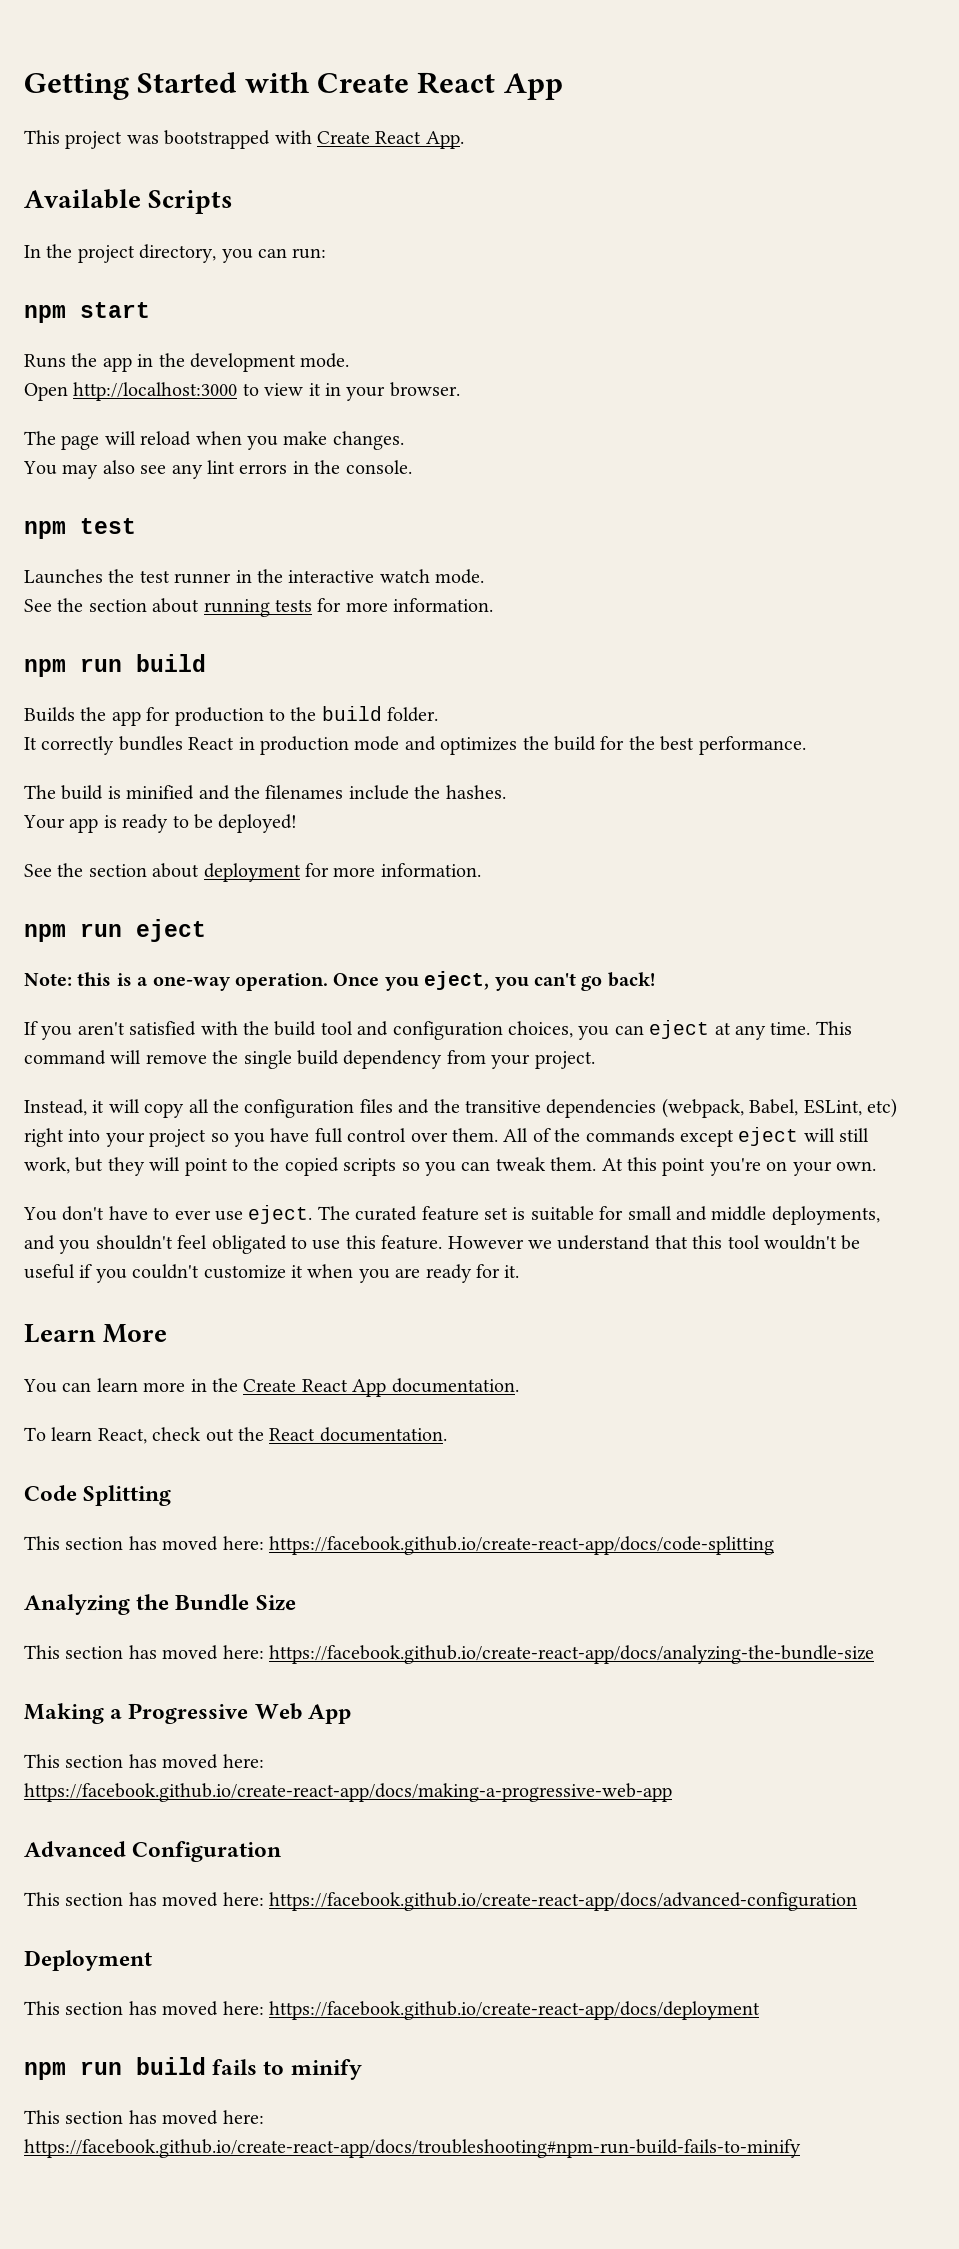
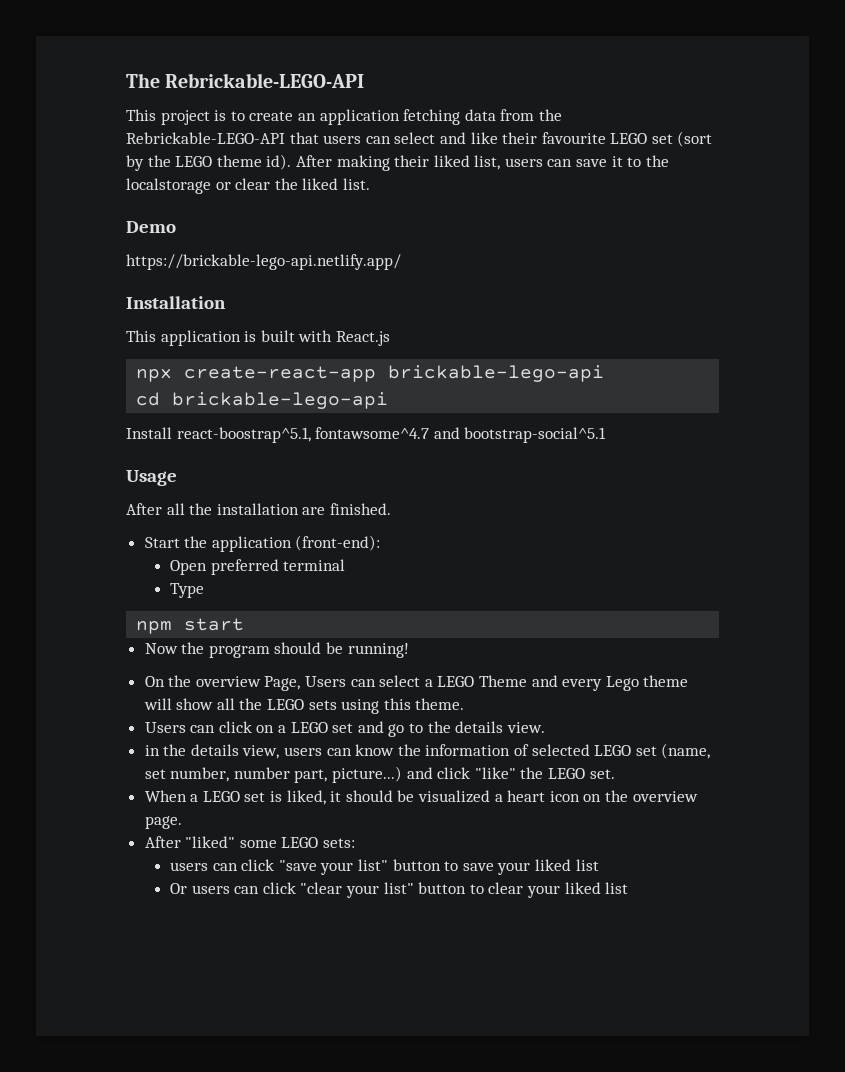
[24,72,563,100] [24,130,464,149] [24,189,234,214] [24,244,327,263] [24,302,150,323] [24,353,350,372] [24,382,460,401] [24,431,404,450] [23,460,412,479] [24,518,136,539] [24,569,485,584] [24,598,494,617] [24,654,206,677] [24,706,439,726] [24,736,806,755] [24,785,506,800] [23,814,298,833] [24,863,481,882] [24,919,206,942] [24,971,655,991] [24,1020,852,1040] [24,1050,595,1069] [24,1098,897,1118] [24,1127,870,1147] [24,1157,876,1176] [23,1205,880,1225] [24,1235,861,1254] [24,1264,520,1283] [24,1324,168,1343] [23,1378,519,1397] [24,1427,447,1444] [24,1485,172,1506] [24,1536,774,1555] [24,1594,296,1615] [24,1645,874,1664] [24,1703,351,1724] [24,1754,264,1769] [24,1783,672,1802] [24,1841,282,1862] [24,1892,857,1911] [24,1950,152,1971] [24,2001,760,2020] [24,2057,362,2080] [24,2110,264,2125] [24,2139,801,2158] Getting Started with Create React App // This project was bootstrapped with Create React App. // Available Scripts // In the project directory, you can run: // npm start // Runs the app in the development mode. // Open http://localhost:3000 to view it in your browser. // The page will reload when you make changes. // You may also see any lint errors in the console. // npm test // Launches the test runner in the interactive watch mode. // See the section about running tests for more information. // npm run build // Builds the app for production to the build folder. // It correctly bundles React in production mode and optimizes the build for the best performance. // The build is minified and the filenames include the hashes. // Your app is ready to be deployed! // See the section about deployment for more information. // npm run eject // Note: this is a one-way operation. Once you eject, you can't go back! // If you aren't satisfied with the build tool and configuration choices, you can eject at any time. This command will remove the single build dependency from your project. // Instead, it will copy all the configuration files and the transitive dependencies (webpack, Babel, ESLint, etc) right into your project so you have full control over them. All of the commands except eject will still work, but they will point to the copied scripts so you can tweak them. At this point you're on your own. // You don't have to ever use eject. The curated feature set is suitable for small and middle deployments, and you shouldn't feel obligated to use this feature. However we understand that this tool wouldn't be useful if you couldn't customize it when you are ready for it. // Learn More // You can learn more in the Create React App documentation. // To learn React, check out the React documentation. // Code Splitting // This section has moved here: https://facebook.github.io/create-react-app/docs/code-splitting // Analyzing the Bundle Size // This section has moved here: https://facebook.github.io/create-react-app/docs/analyzing-the-bundle-size // Making a Progressive Web App // This section has moved here: https://facebook.github.io/create-react-app/docs/making-a-progressive-web-app // Advanced Configuration // This section has moved here: https://facebook.github.io/create-react-app/docs/advanced-configuration // Deployment // This section has moved here: https://facebook.github.io/create-react-app/docs/deployment // npm run build fails to minify // This section has moved here: https://facebook.github.io/create-react-app/docs/troubleshooting#npm-run-build-fails-to-minify -> [126,73,365,88] [126,109,562,125] [126,131,713,147] [126,154,669,171] [126,178,370,194] [126,221,176,233] [126,254,401,270] [126,296,226,309] [126,330,390,346] [136,365,605,382] [136,392,389,409] [126,427,607,443] [126,470,177,486] [126,503,391,515] [144,535,381,552] [170,559,346,575] [170,583,205,598] [136,618,245,634] [144,642,409,658] [144,675,689,691] [143,698,465,714] [144,721,545,737] [144,743,711,759] [144,766,615,783] [144,790,698,805] [144,816,182,829] [144,836,356,848] [170,859,599,875] [170,882,629,898] The Rebrickable-LEGO-API // This project is to create an application fetching data from the Rebrickable-LEGO-API that users can select and like their favourite LEGO set (sort by the LEGO theme id). After making their liked list, users can save it to the localstorage or clear the liked list. // Demo // https://brickable-lego-api.netlify.app/ // Installation // This application is built with React.js // npx create-react-app brickable-lego-api // cd brickable-lego-api // Install react-boostrap^5.1, fontawsome^4.7 and bootstrap-social^5.1 // Usage // After all the installation are finished. // Start the application (front-end): // Open preferred terminal // Type // npm start // Now the program should be running! // On the overview Page, Users can select a LEGO Theme and every Lego theme will show all the LEGO sets using this theme. // Users can click on a LEGO set and go to the details view. // in the details view, users can know the information of selected LEGO set (name, set number, number part, picture...) and click "like" the LEGO set. // When a LEGO set is liked, it should be visualized a heart icon on the overview page. // After "liked" some LEGO sets: // users can click "save your list" button to save your liked list // Or users can click "clear your list" button to clear your liked list

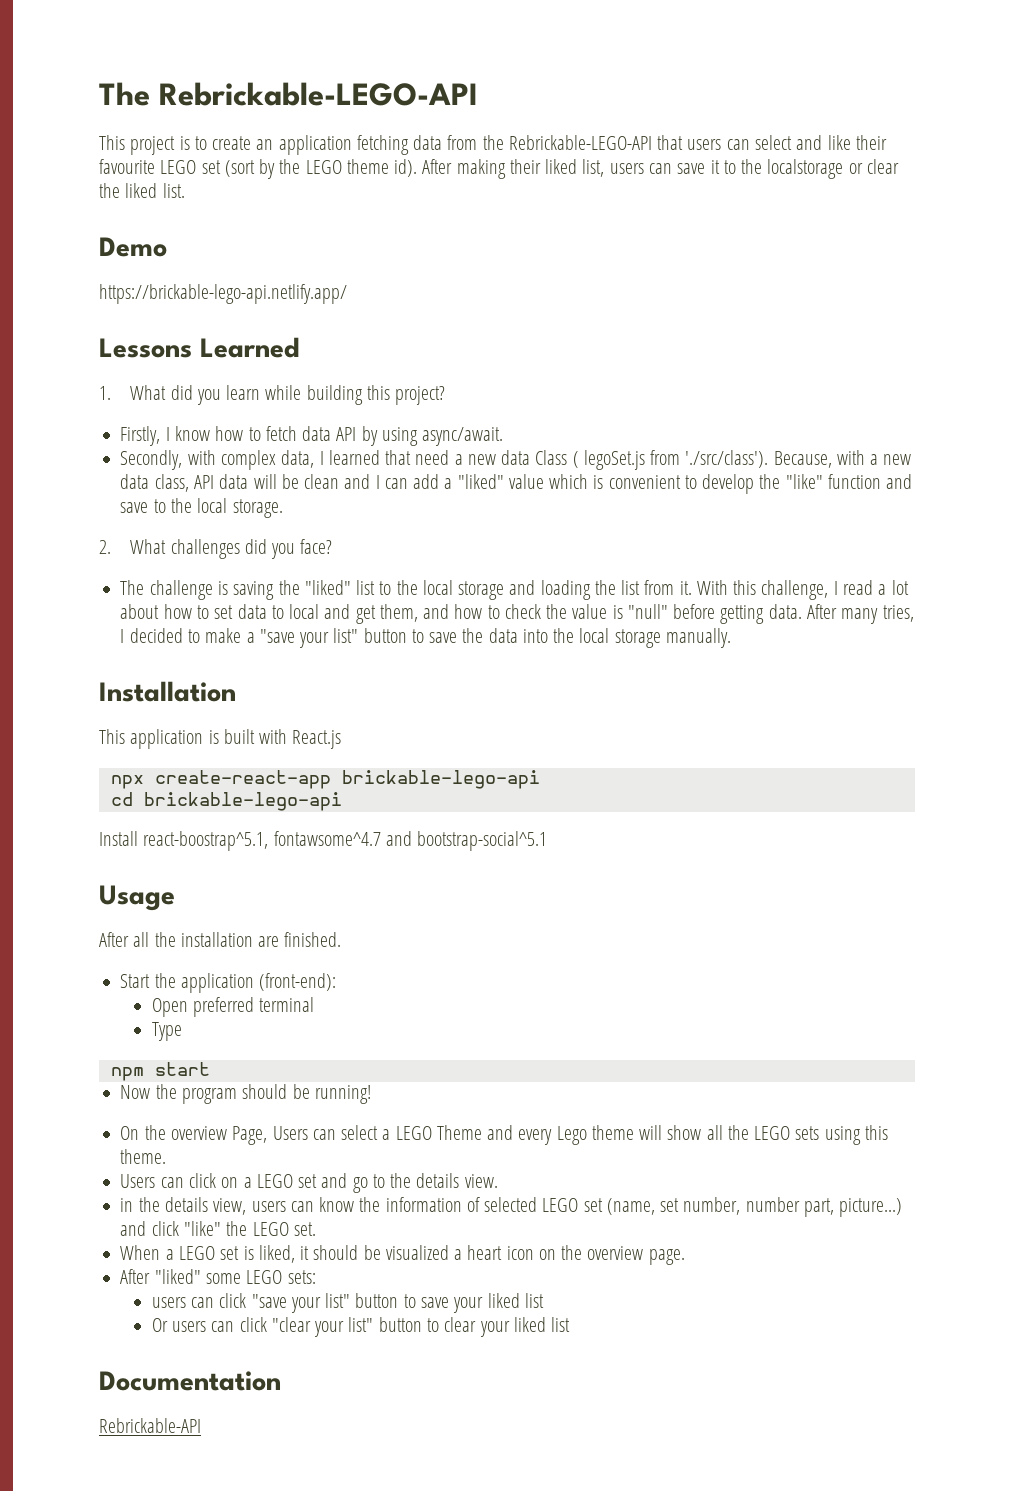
(401, 262) none -> [99,337,300,358] [99,385,446,405] [120,426,504,446] [120,450,912,470] [120,474,913,494] [120,498,283,518] [99,539,333,559] [120,580,909,600] [120,604,914,624] [120,628,731,648] // Lessons Learned // 1. What did you learn while building this project? // Firstly, I know how to fetch data API by using async/await. // Secondly, with complex data, I learned that need a new data Class ( legoSet.js from './src/class'). Because, with a new data class, API data will be clean and I can add a "liked" value which is convenient to develop the "like" function and save to the local storage. // 2. What challenges did you face? // The challenge is saving the "liked" list to the local storage and loading the list from it. With this challenge, I read a lot about how to set data to local and get them, and how to check the value is "null" before getting data. After many tries, I decided to make a "save your list" button to save the data into the local storage manually.
(629, 888) none -> [99,1371,281,1391] [99,1418,201,1433] // Documentation // Rebrickable-API

